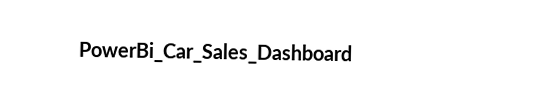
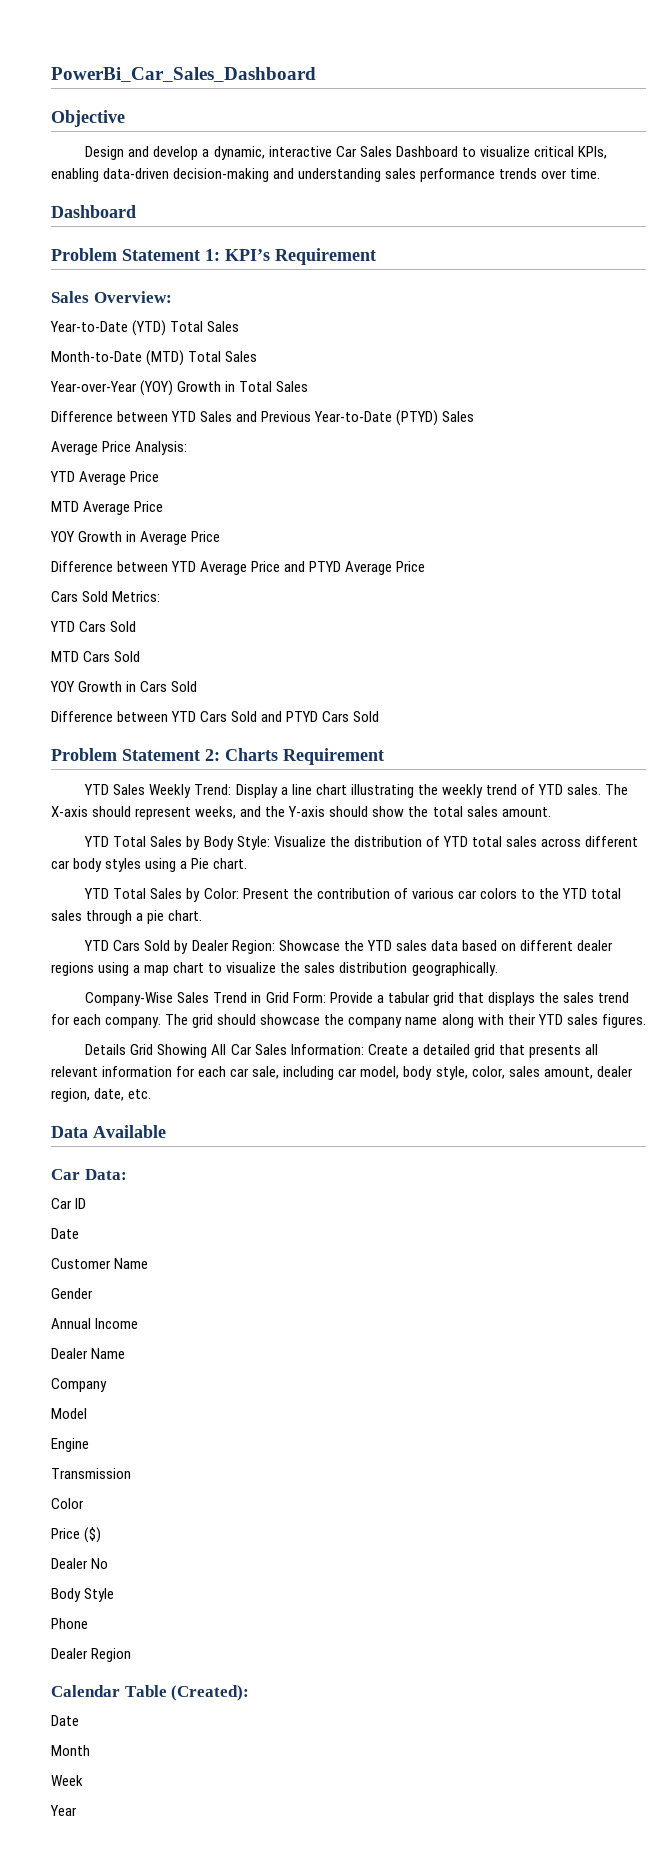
(353, 53) none -> [51,110,125,127] [85,146,607,160] [51,168,601,182] [51,205,136,218] [51,248,376,265] [51,291,172,303] [50,320,240,336] [51,350,258,366] [50,380,309,396] [51,410,475,426] [51,441,188,455] [50,471,160,485] [51,501,164,515] [50,531,221,545] [51,561,426,575] [51,591,161,602] [50,621,137,632] [51,651,141,662] [50,681,198,692] [51,711,380,722] [51,748,384,765] [84,784,629,798] [51,806,551,820] [84,836,639,850] [51,858,248,872] [84,888,622,902] [51,910,203,924] [84,940,614,954] [51,962,498,976] [85,992,630,1006] [51,1014,646,1028] [85,1044,598,1058] [51,1066,633,1080] [51,1088,152,1102] [51,1125,166,1138] [51,1169,127,1180] [51,1198,87,1209] [51,1228,79,1239] [51,1258,149,1269] [51,1288,93,1299] [51,1318,139,1329] [51,1348,126,1359] [51,1378,107,1392] [51,1408,87,1419] [51,1438,89,1452] [51,1468,131,1479] [51,1498,84,1509] [51,1527,102,1543] [51,1558,109,1569] [51,1588,115,1602] [51,1618,88,1629] [51,1648,132,1662] [51,1685,250,1701] [51,1715,79,1726] [51,1745,90,1756] [51,1775,83,1786] [50,1805,77,1816] // Objective // Design and develop a dynamic, interactive Car Sales Dashboard to visualize critical KPIs, enabling data-driven decision-making and understanding sales performance trends over time. // Dashboard // Problem Statement 1: KPI’s Requirement // Sales Overview: // Year-to-Date (YTD) Total Sales // Month-to-Date (MTD) Total Sales // Year-over-Year (YOY) Growth in Total Sales // Difference between YTD Sales and Previous Year-to-Date (PTYD) Sales // Average Price Analysis: // YTD Average Price // MTD Average Price // YOY Growth in Average Price // Difference between YTD Average Price and PTYD Average Price // Cars Sold Metrics: // YTD Cars Sold // MTD Cars Sold // YOY Growth in Cars Sold // Difference between YTD Cars Sold and PTYD Cars Sold // Problem Statement 2: Charts Requirement // YTD Sales Weekly Trend: Display a line chart illustrating the weekly trend of YTD sales. The X-axis should represent weeks, and the Y-axis should show the total sales amount. // YTD Total Sales by Body Style: Visualize the distribution of YTD total sales across different car body styles using a Pie chart. // YTD Total Sales by Color: Present the contribution of various car colors to the YTD total sales through a pie chart. // YTD Cars Sold by Dealer Region: Showcase the YTD sales data based on different dealer regions using a map chart to visualize the sales distribution geographically. // Company-Wise Sales Trend in Grid Form: Provide a tabular grid that displays the sales trend for each company. The grid should showcase the company name along with their YTD sales figures. // Details Grid Showing All Car Sales Information: Create a detailed grid that presents all relevant information for each car sale, including car model, body style, color, sales amount, dealer region, date, etc. // Data Available // Car Data: // Car ID // Date // Customer Name // Gender // Annual Income // Dealer Name // Company // Model // Engine // Transmission // Color // Price ($) // Dealer No // Body Style // Phone // Dealer Region // Calendar Table (Created): // Date // Month // Week // Year

